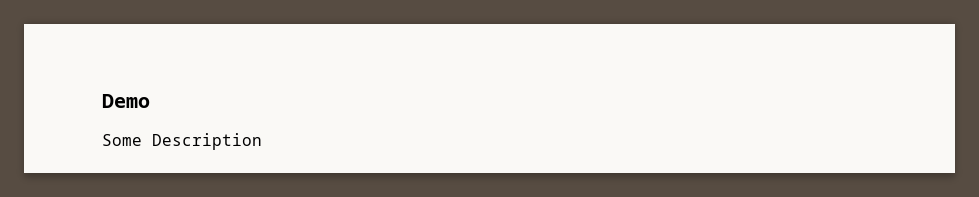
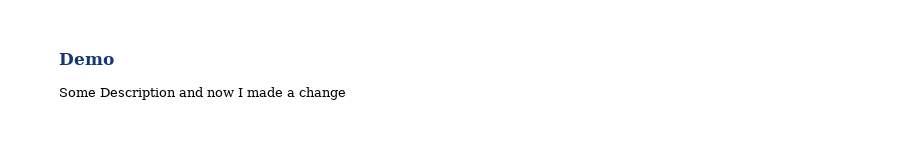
(262, 141) none -> [179,87,346,100] and now I made a change

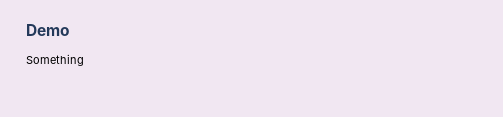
[59,87,346,100] Some Description and now I made a change -> [26,54,84,66] Something

